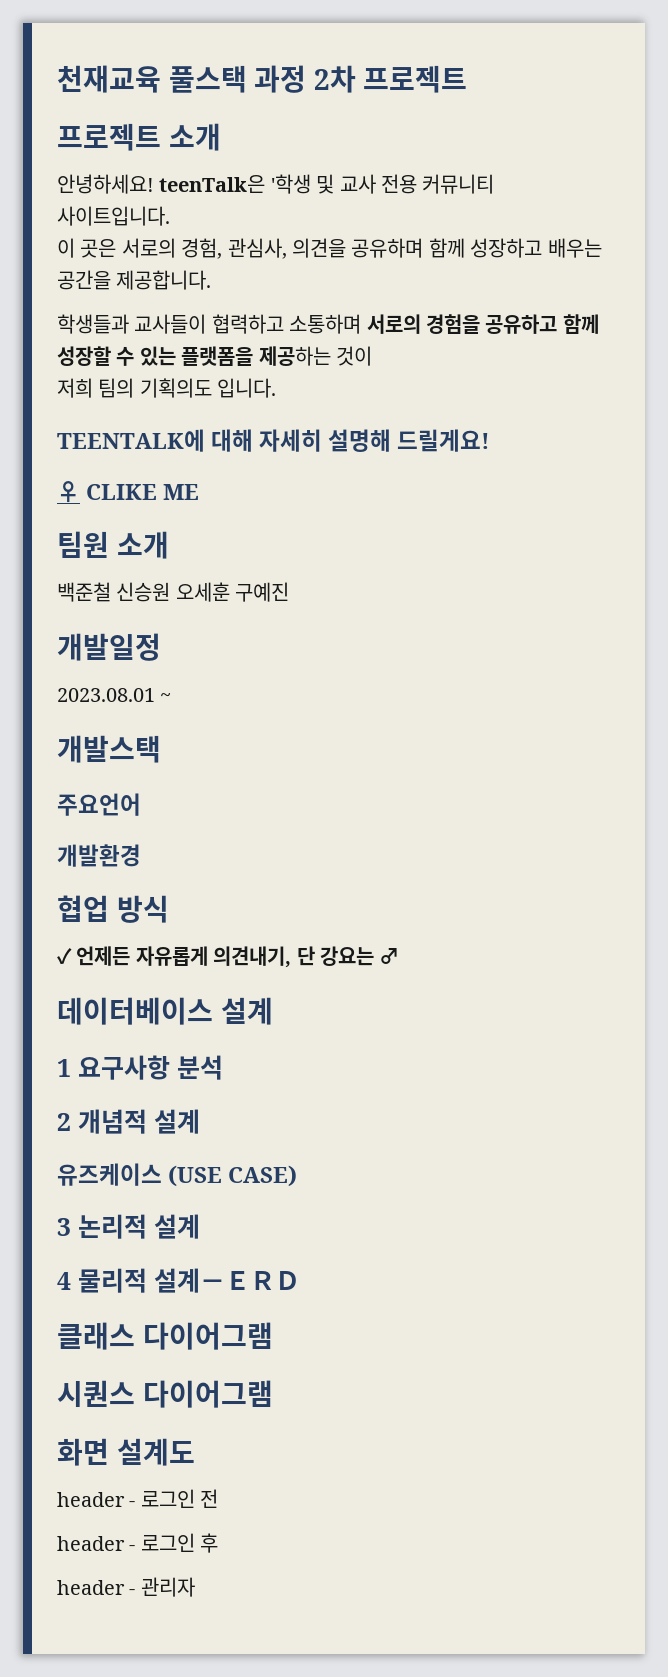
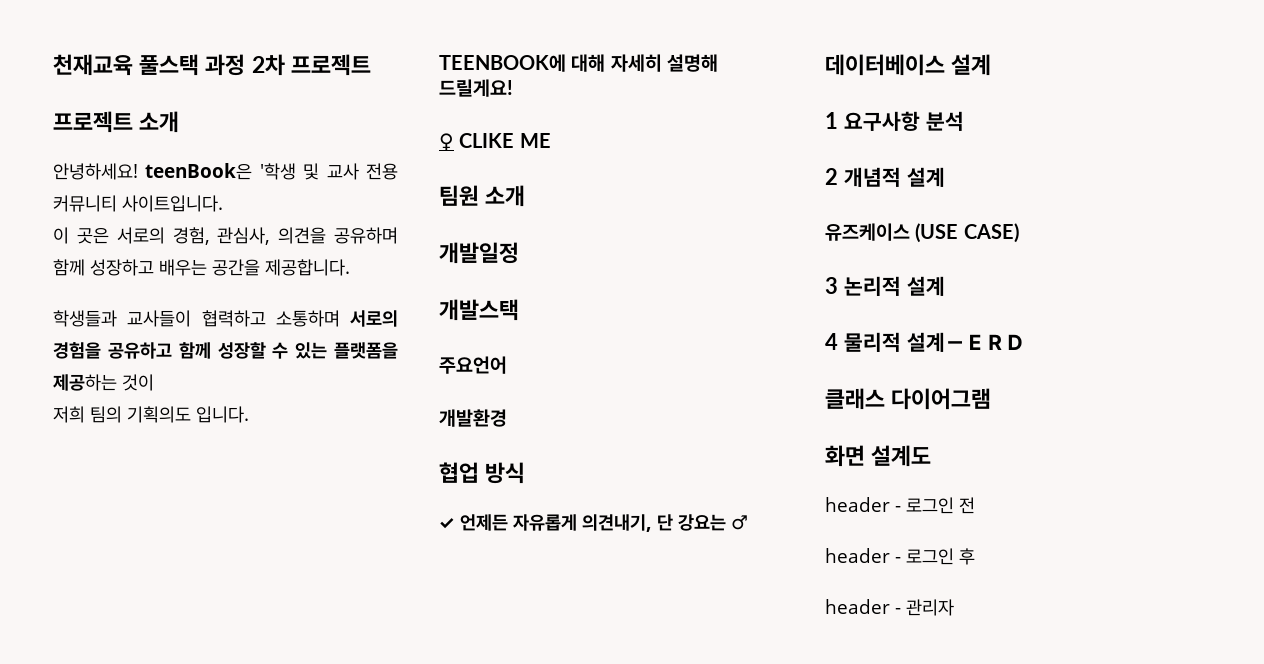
[159,175,266,193] teenTalk은 -> [145,163,253,180] teenBook은
[57,429,205,452] TEENTALK에 -> [439,54,566,72] TEENBOOK에
[57,582,290,602] // 백준철 신승원 오세훈 구예진 -> (526, 196) none
[57,688,172,702] // 2023.08.01 ~ -> (519, 253) none
[57,1380,273,1408] // 시퀀스 다이어그램 -> (992, 399) none

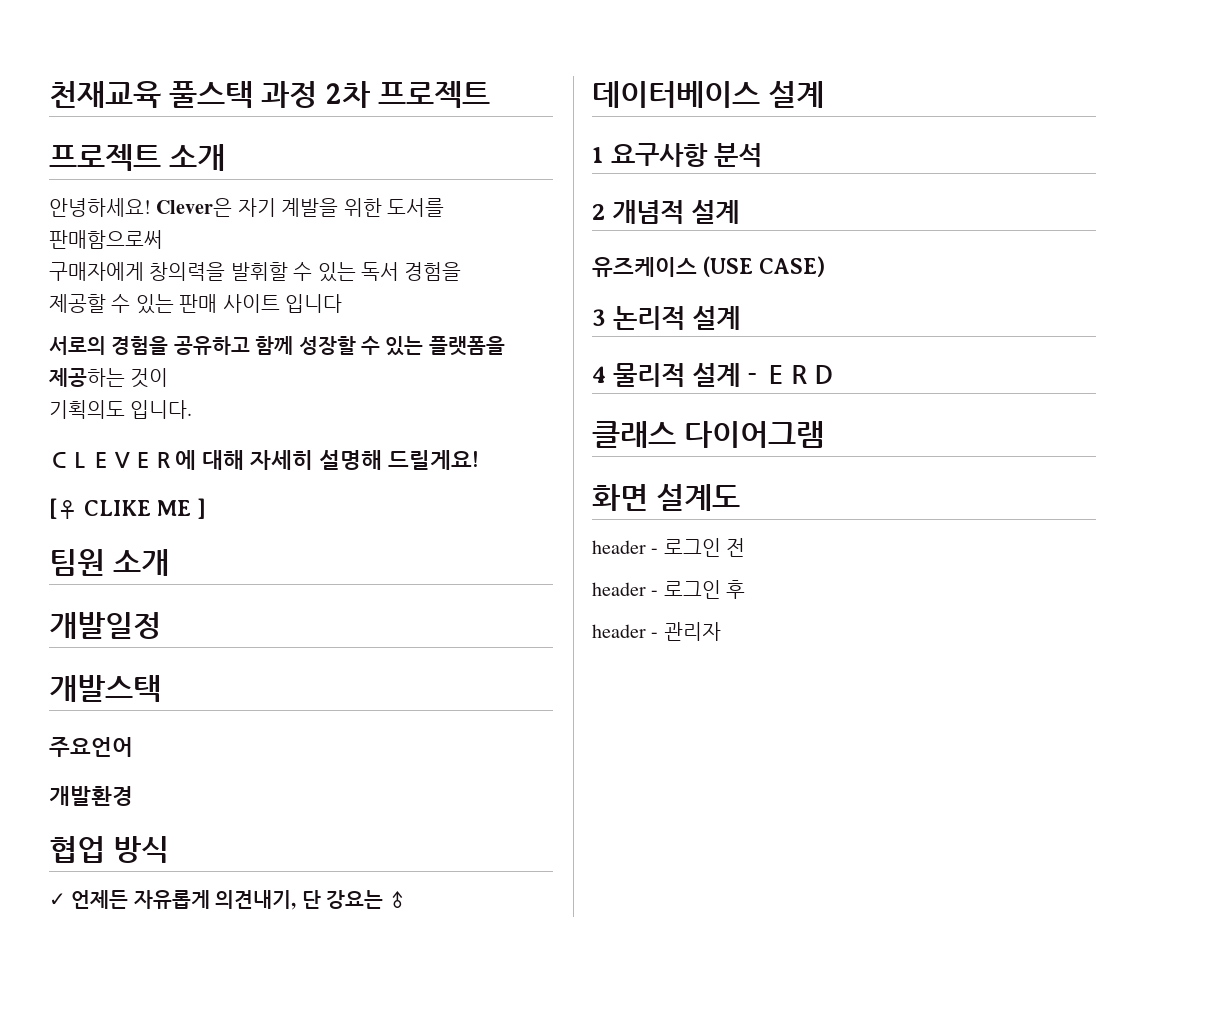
[145,163,398,180] [53,195,223,212] [53,227,398,245] [53,259,350,276] [53,310,340,327] teenBook은 '학생 및 교사 전용 커뮤니티 사이트입니다. // 이 곳은 서로의 경험, 관심사, 의견을 공유하며 함께 성장하고 배우는 공간을 제공합니다. // 학생들과 교사들이 협력하고 소통하며 -> [156,198,444,217] [49,230,163,249] [49,262,462,282] [49,294,342,314] Clever은 자기 계발을 위한 도서를 판매함으로써 // 구매자에게 창의력을 발휘할 수 있는 독서 경험을 // 제공할 수 있는 판매 사이트 입니다 //
[53,406,122,423] 저희 팀의 -> (169, 378) none
[439,54,566,72] TEENBOOK에 -> [49,450,196,470] ＣＬＥＶＥＲ에
[439,133,454,151] ♀ -> [49,498,78,519] [♀
(551, 140) none -> [197,498,206,519] ]

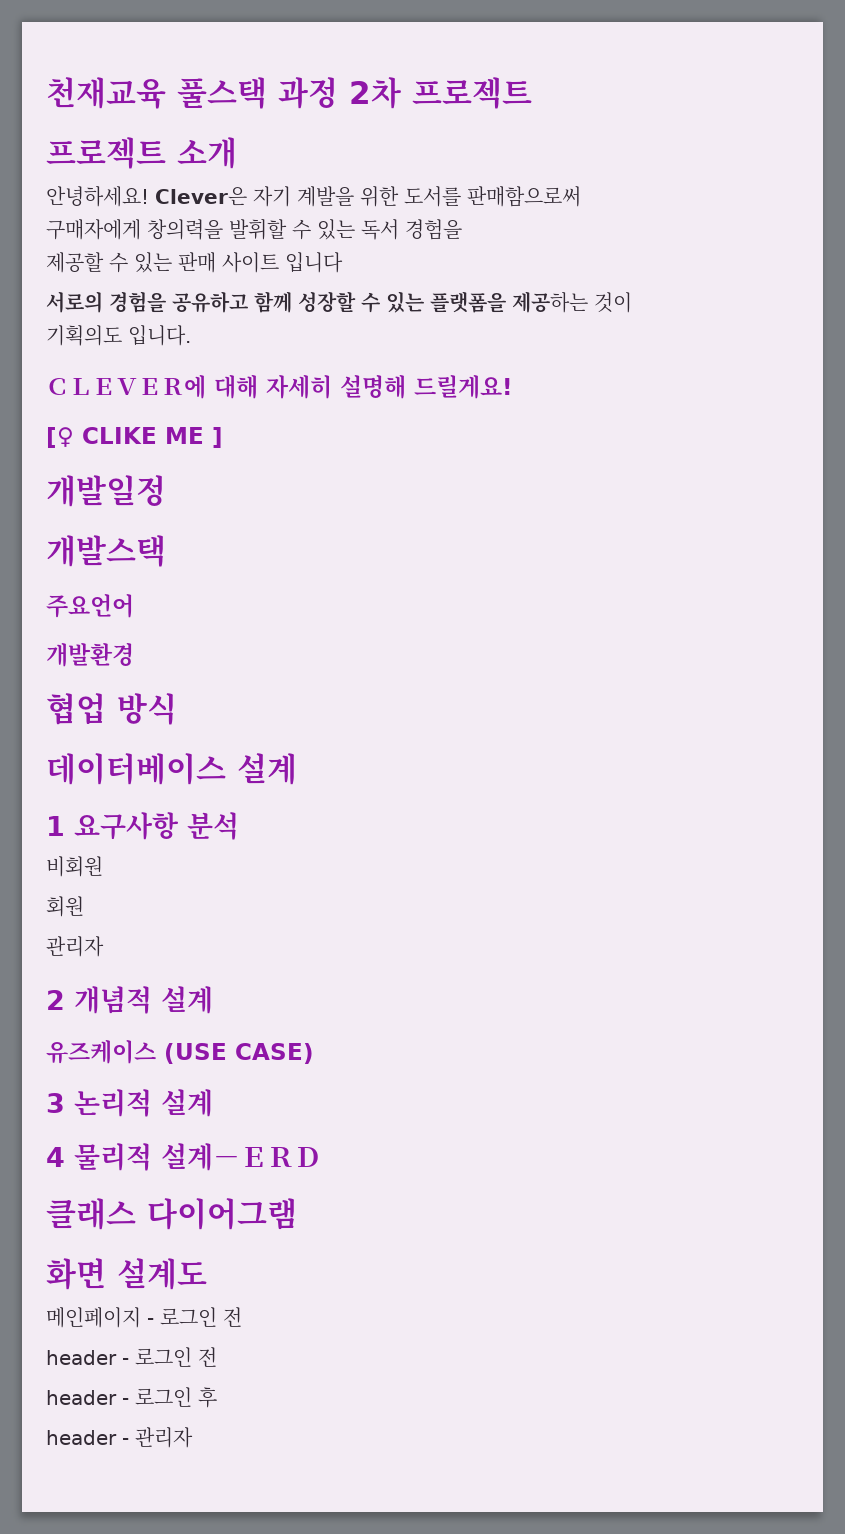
[49,549,170,576] // 팀원 소개 -> (223, 437) none
[49,890,408,910] // ✓ 언제든 자유롭게 의견내기, 단 강요는 ♂ -> (177, 709) none
(762, 155) none -> [46,856,103,877] [46,896,84,917] [46,936,104,957] // 비회원 // 회원 // 관리자
(741, 497) none -> [46,1307,242,1328] // 메인페이지 - 로그인 전

